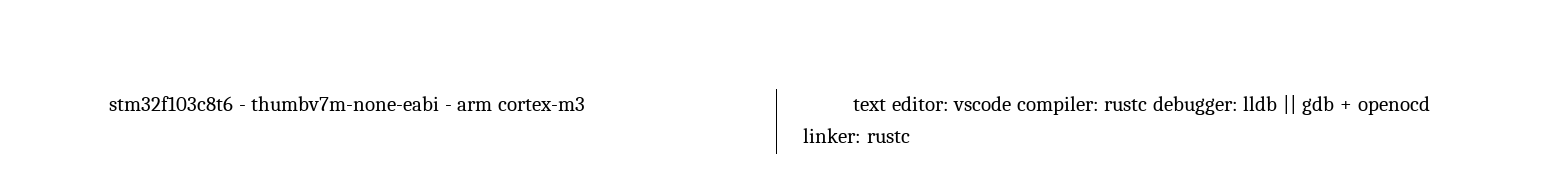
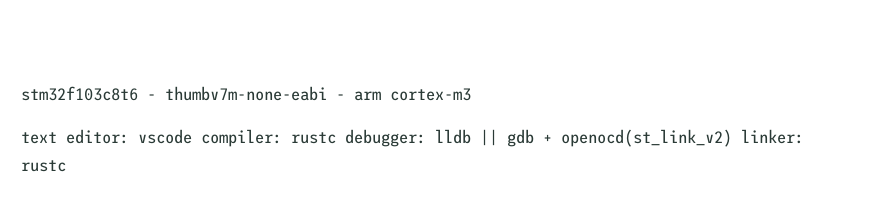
[1357,96,1430,115] openocd -> [561,129,732,147] openocd(st_link_v2)

